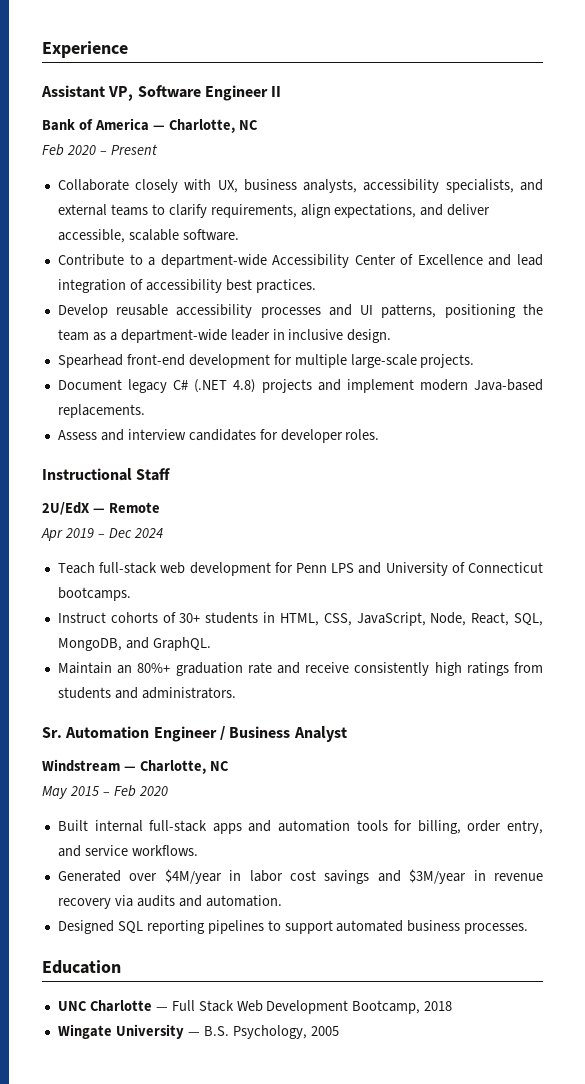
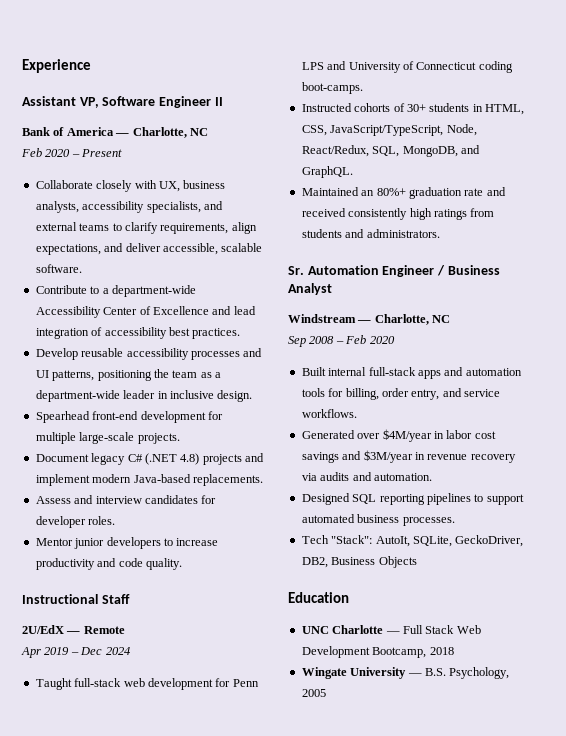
(380, 434) none -> [35,537,219,549] [35,558,182,570] // Mentor junior developers to increase productivity and code quality.
[57,562,95,574] Teach -> [35,678,72,690] Taught
[57,587,131,601] [57,612,106,623] bootcamps. // Instruct -> [478,61,513,73] [301,82,363,94] [301,103,352,112] coding boot-camps. // Instructed
[356,612,510,626] JavaScript, Node, React, -> [330,124,477,136] [301,145,369,157] JavaScript/TypeScript, Node, React/Redux,
[57,662,112,674] Maintain -> [301,187,359,196] Maintained
[305,662,350,673] receive -> [301,208,346,217] received
[42,786,99,799] May 2015 -> [288,336,335,347] Sep 2008
(529, 928) none -> [301,535,524,547] [301,556,417,568] // Tech "Stack": AutoIt, SQLite, GeckoDriver, DB2, Business Objects

